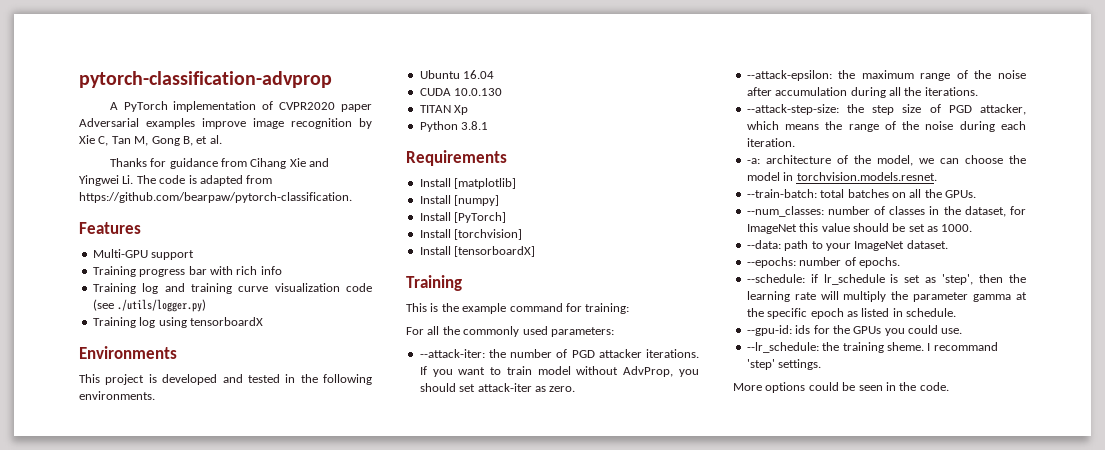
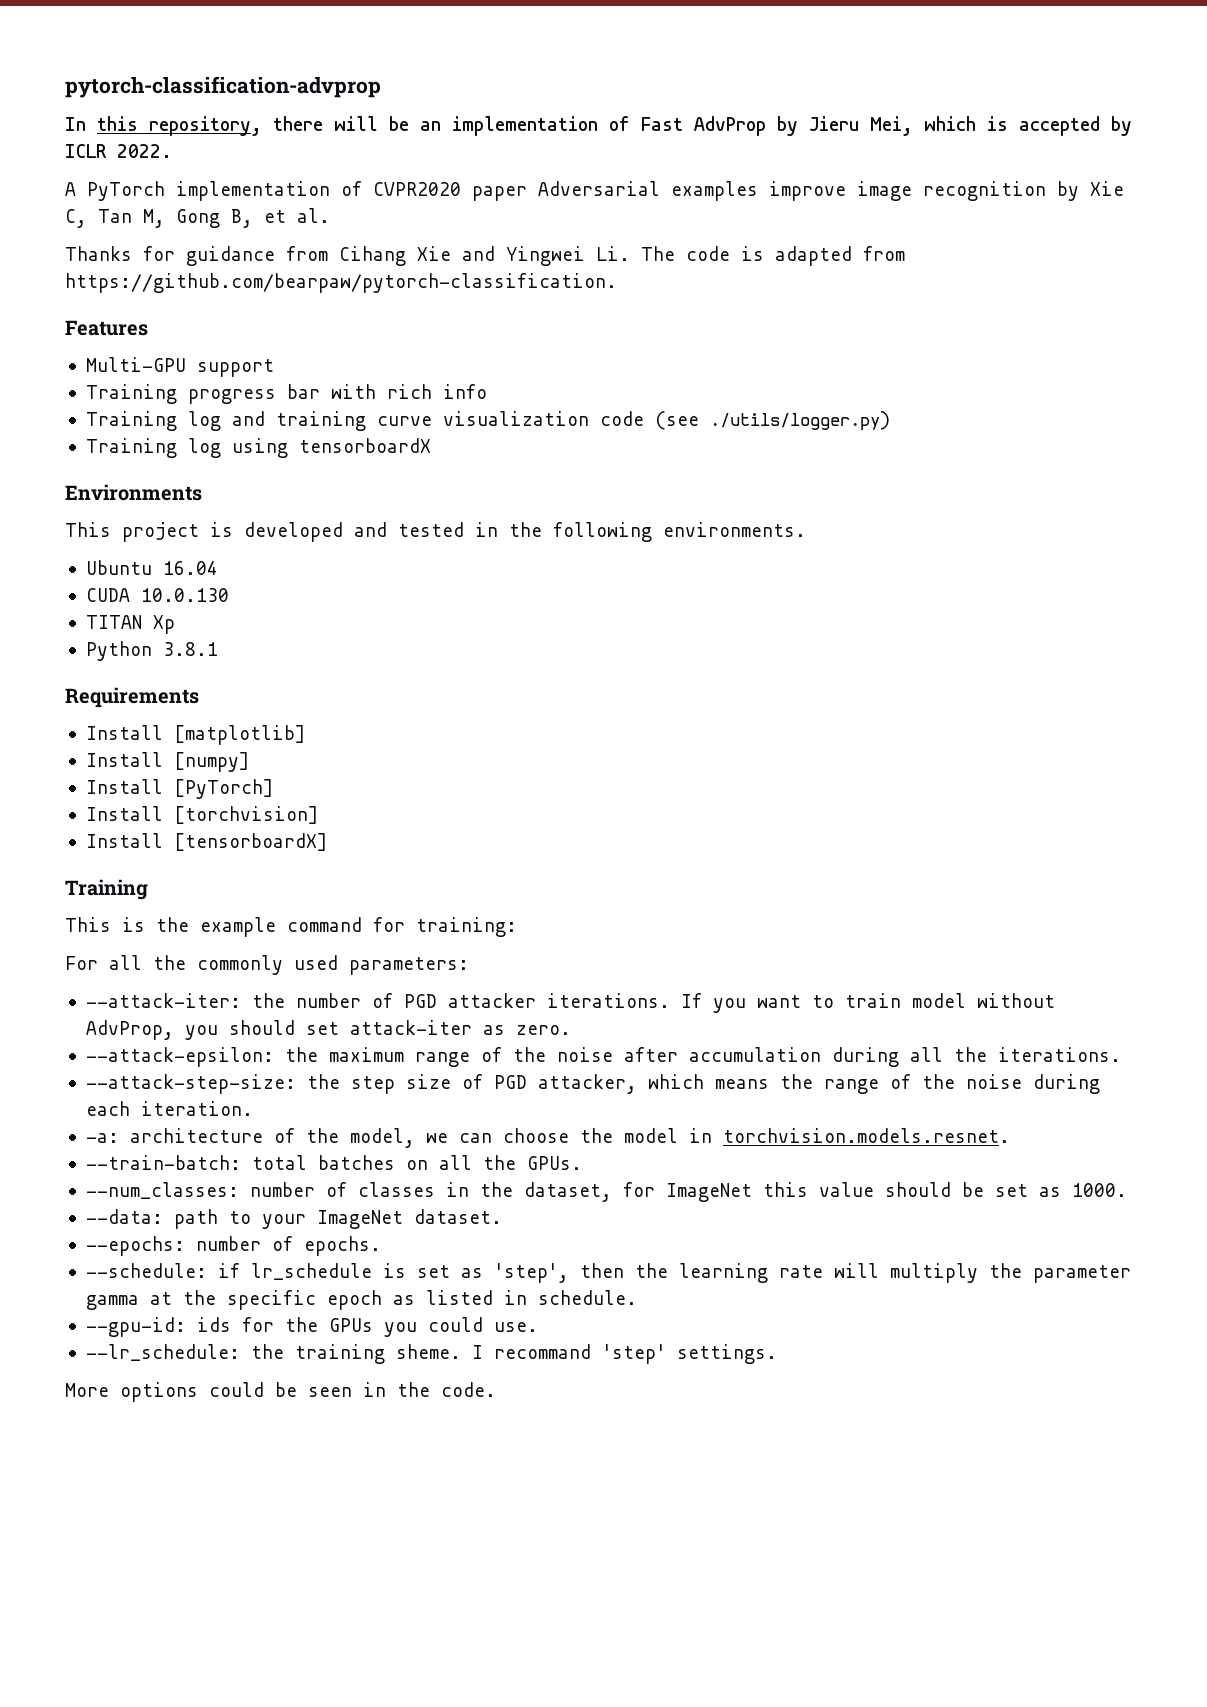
(332, 79) none -> [65,116,1132,136] [65,144,172,158] // In this repository, there will be an implementation of Fast AdvProp by Jieru Mei, which is accepted by ICLR 2022.

